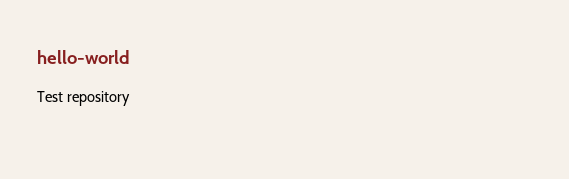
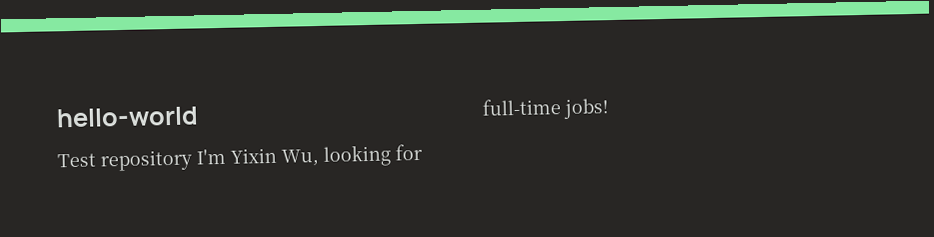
(130, 98) none -> [196,143,423,167] [482,98,610,120] I'm Yixin Wu, looking for full-time jobs!

